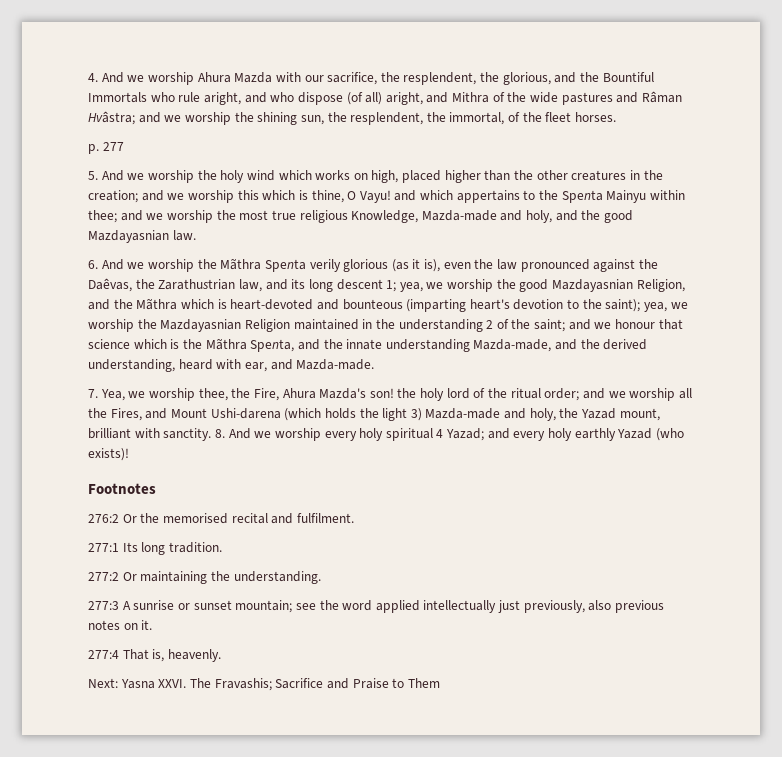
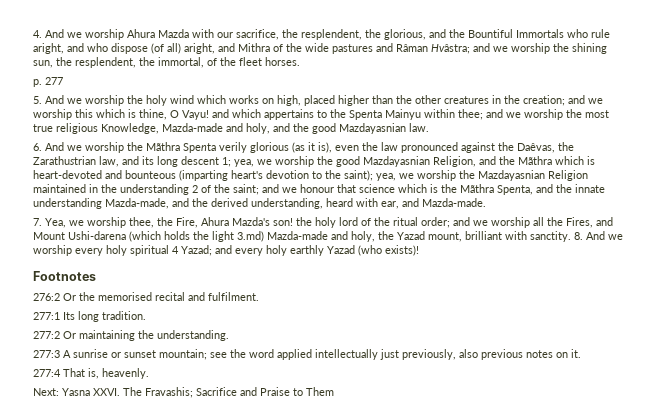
[410,408,422,421] 3) -> [237,231,264,242] 3.md)

